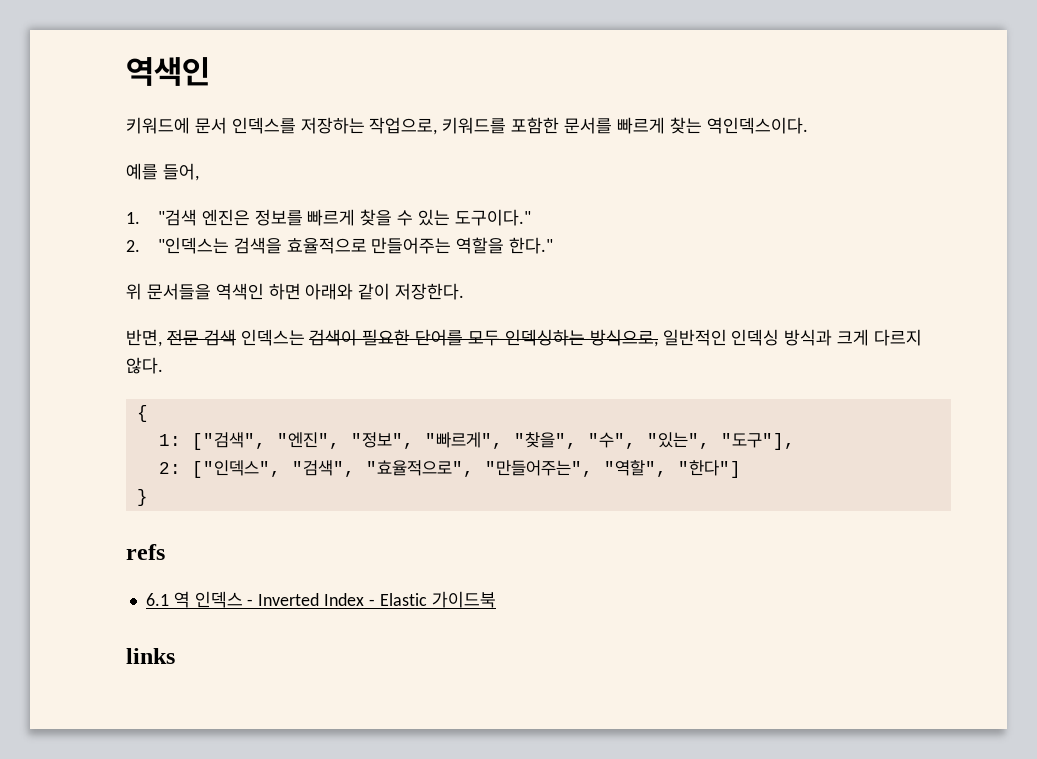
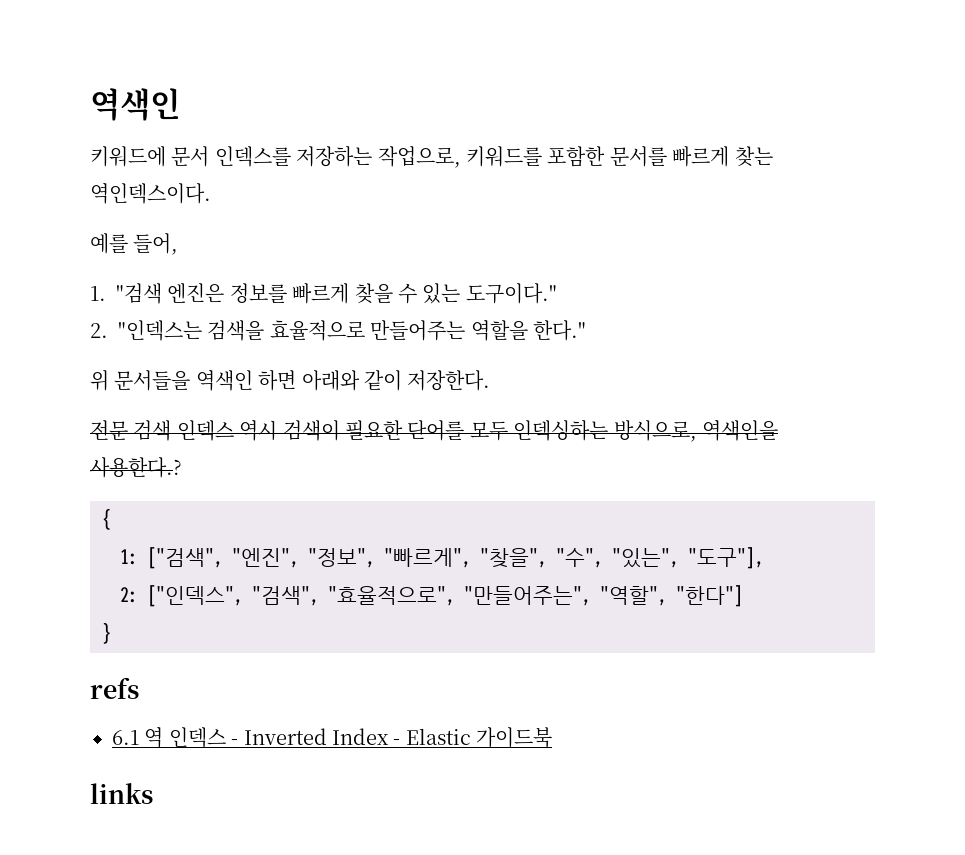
[126,329,162,347] 반면, -> (491, 380) none
[240,329,305,346] 인덱스는 -> [176,420,278,441] 인덱스 역시
[662,329,923,346] [126,357,163,374] 일반적인 인덱싱 방식과 크게 다르지 않다. -> [701,420,778,441] [90,457,182,478] 역색인을 사용한다.?

